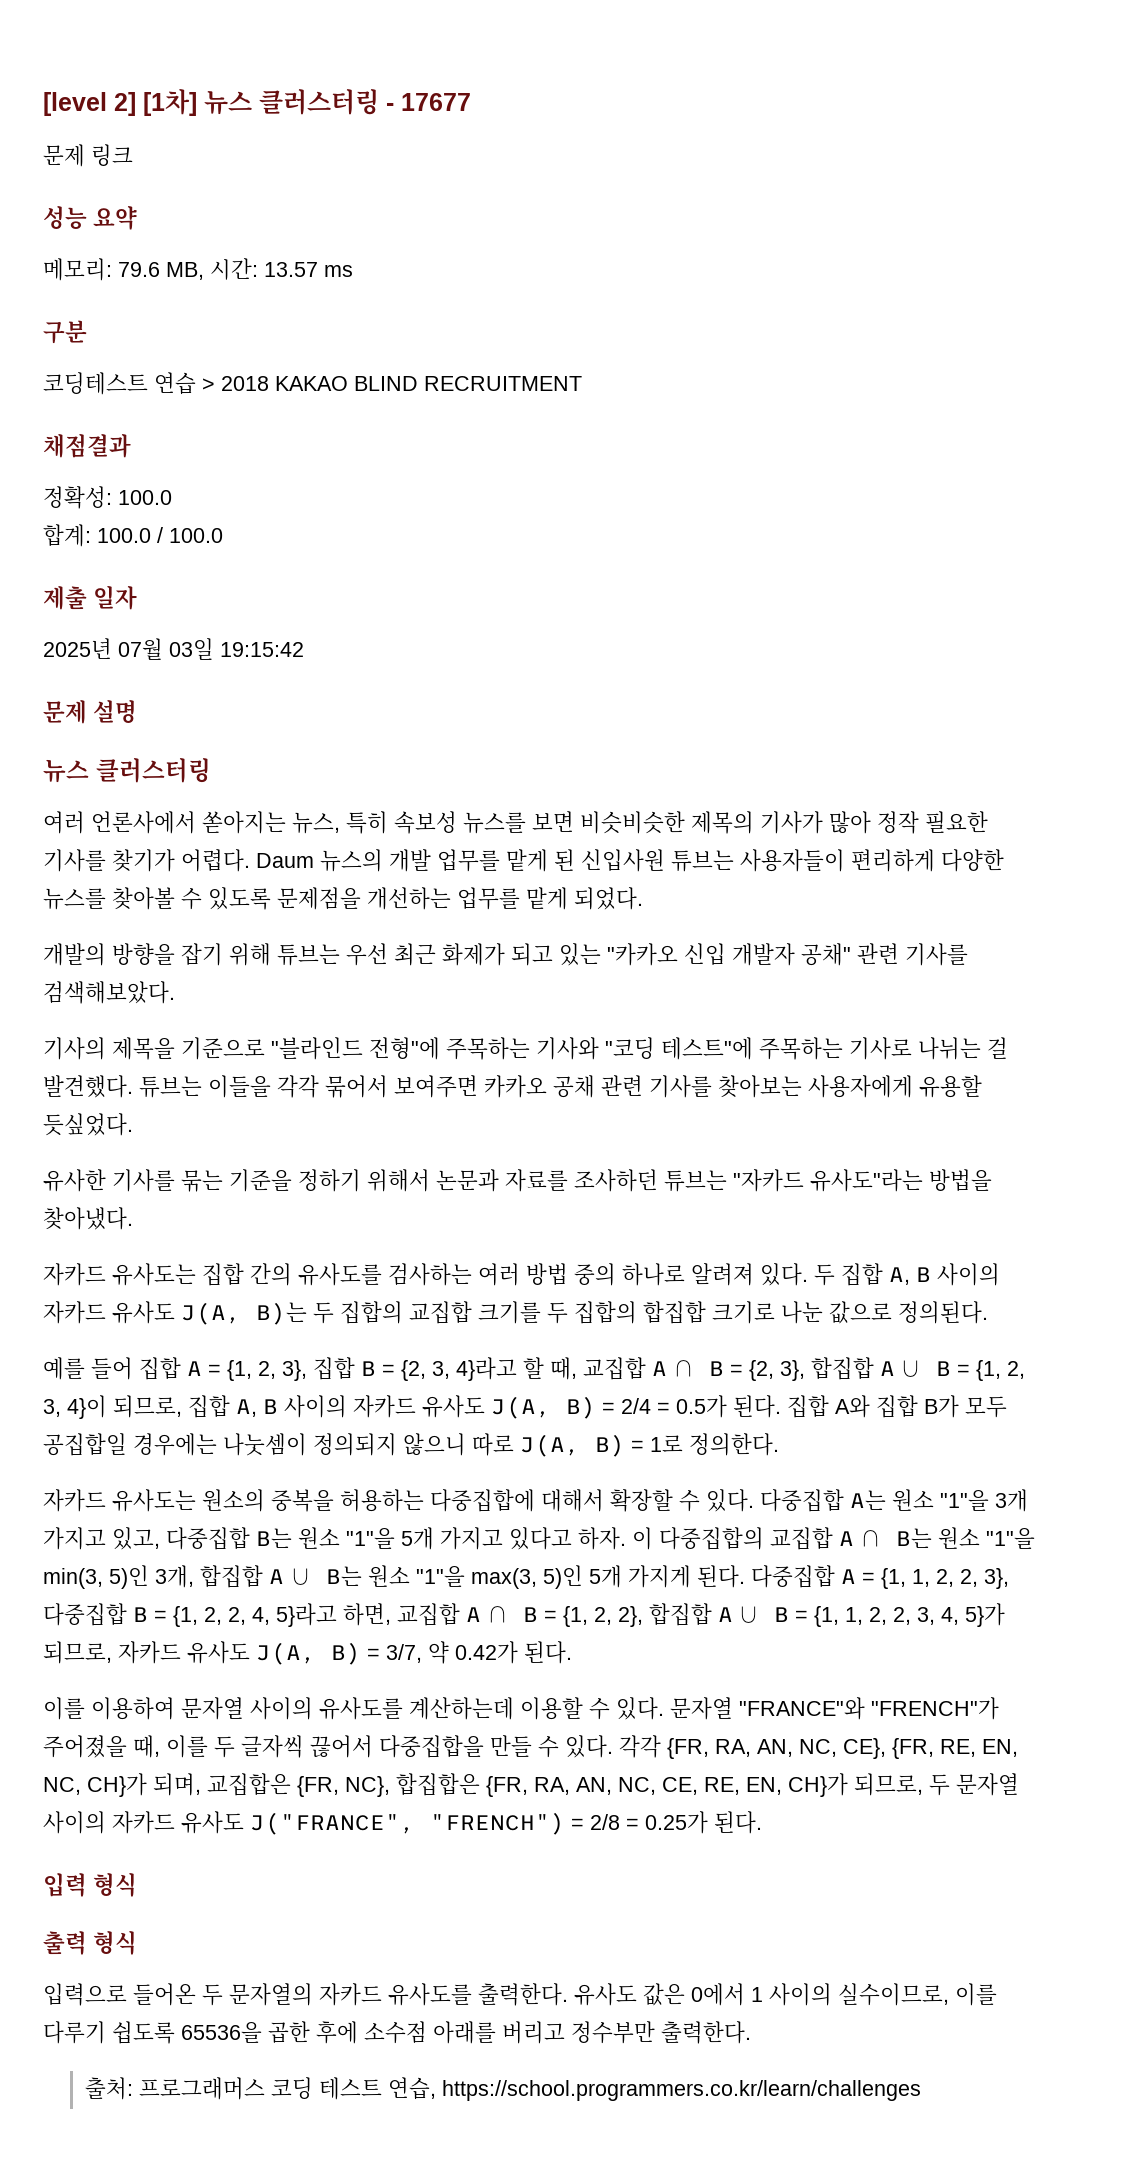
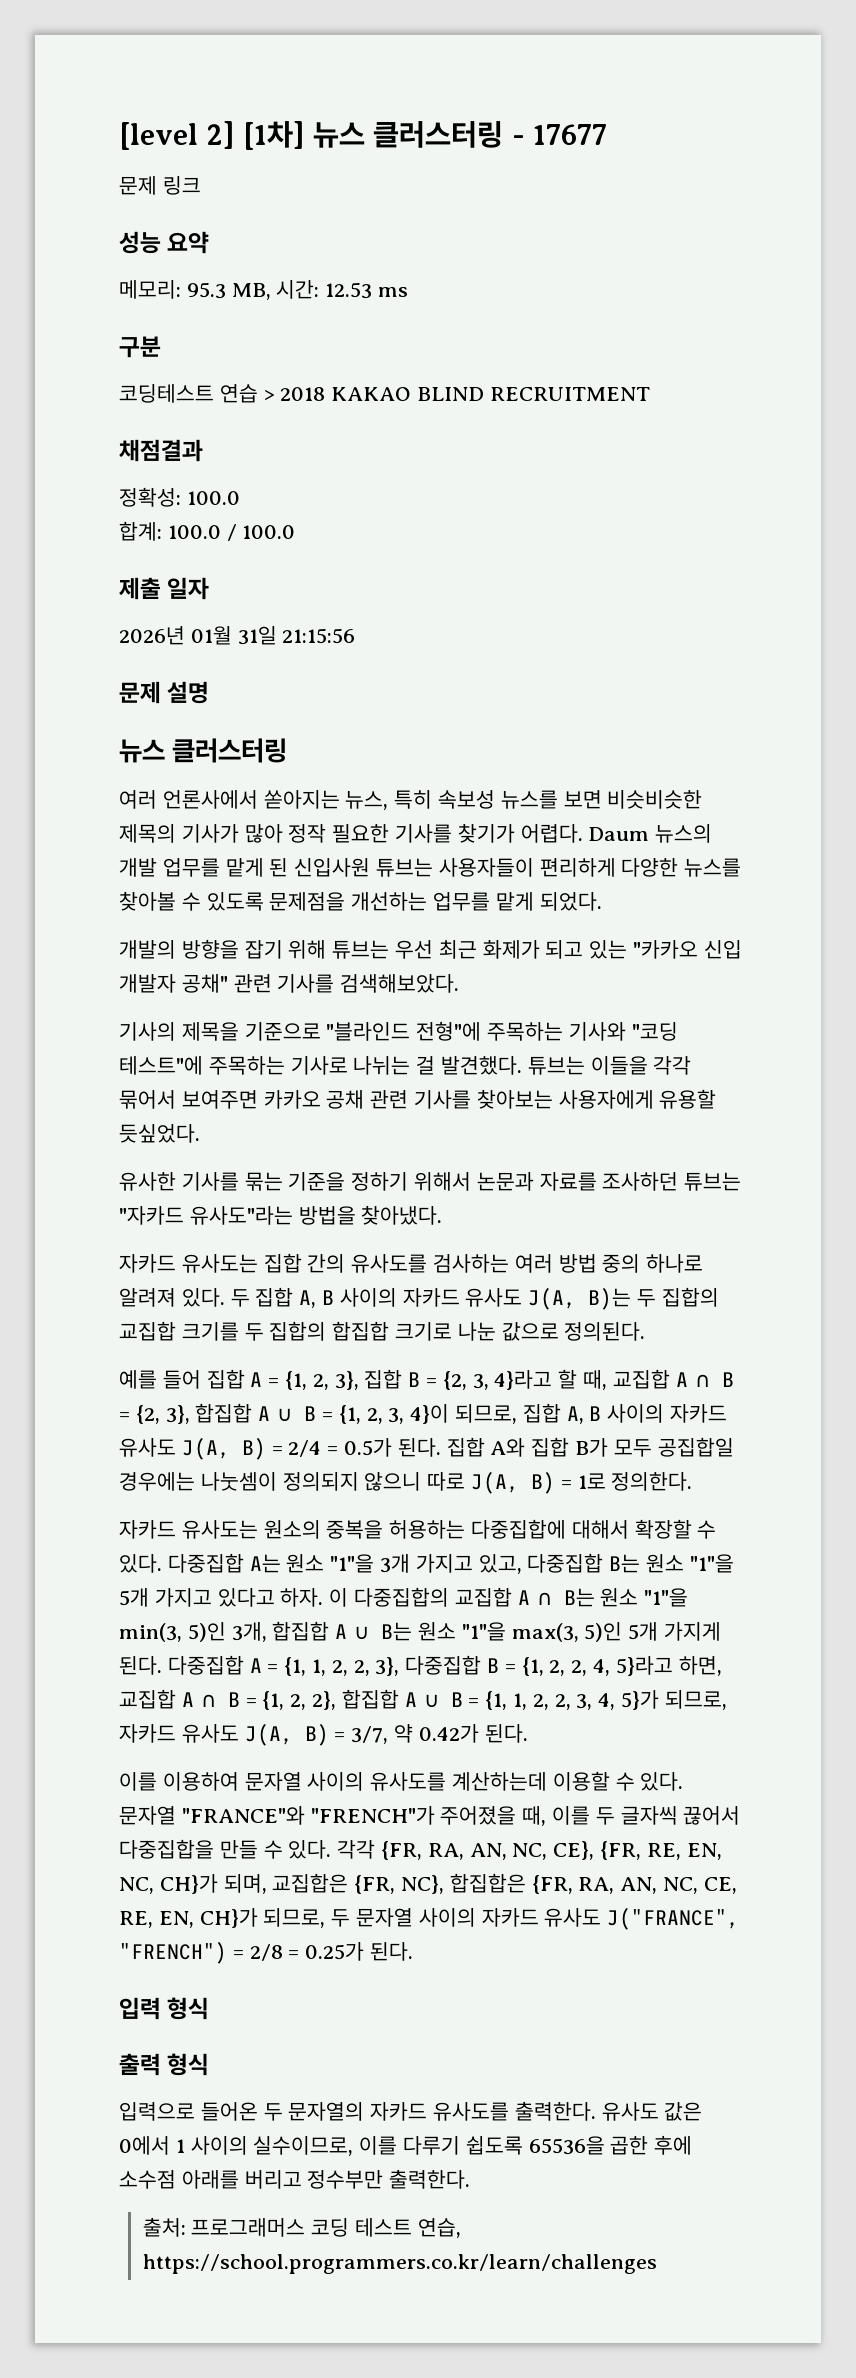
[118,262,160,277] 79.6 -> [186,282,226,299] 95.3
[264,262,318,277] 13.57 -> [325,282,373,299] 12.53
[43,638,304,660] 2025년 07월 03일 19:15:42 -> [119,626,356,645] 2026년 01월 31일 21:15:56

